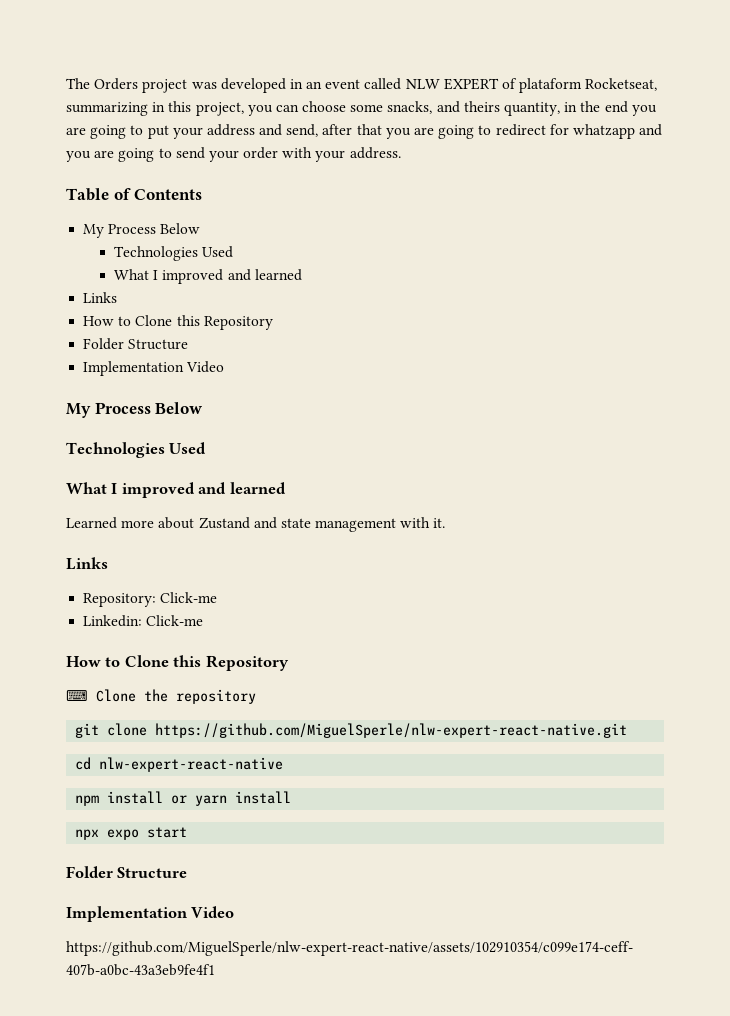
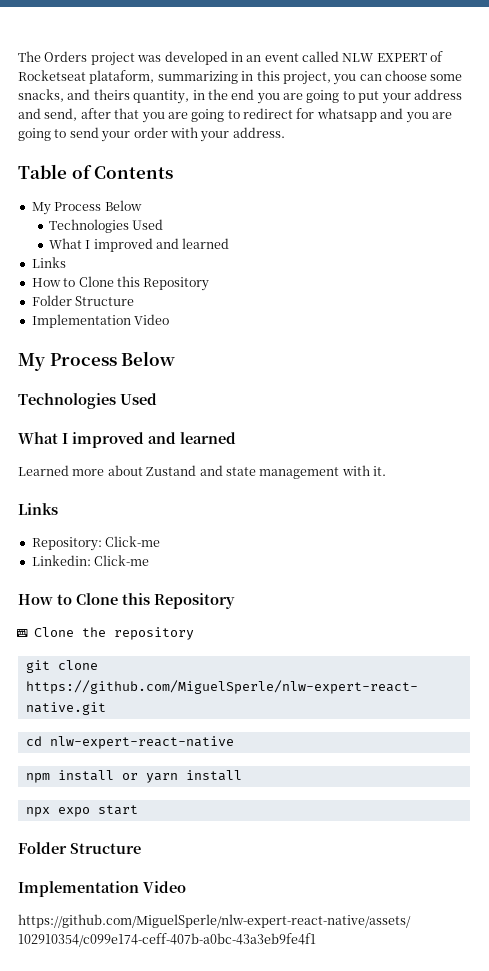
[519,78,658,93] plataform Rocketseat, -> [18,70,155,84] Rocketseat plataform,
[572,124,635,139] whatzapp -> [316,108,377,122] whatsapp

